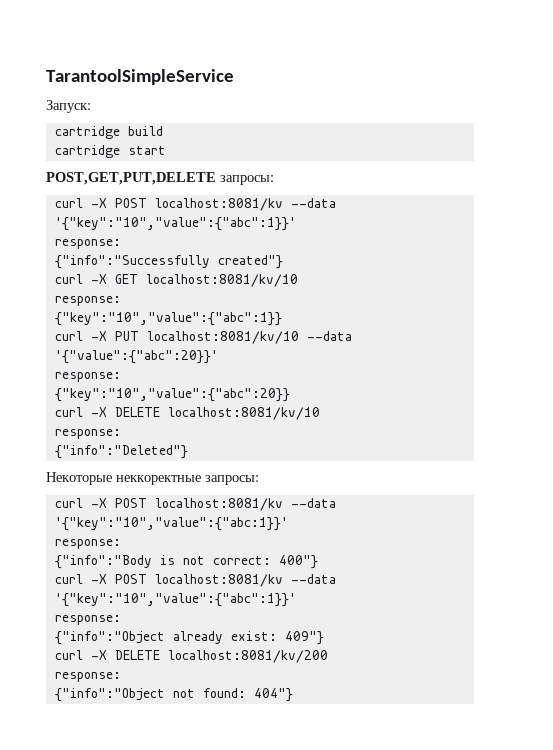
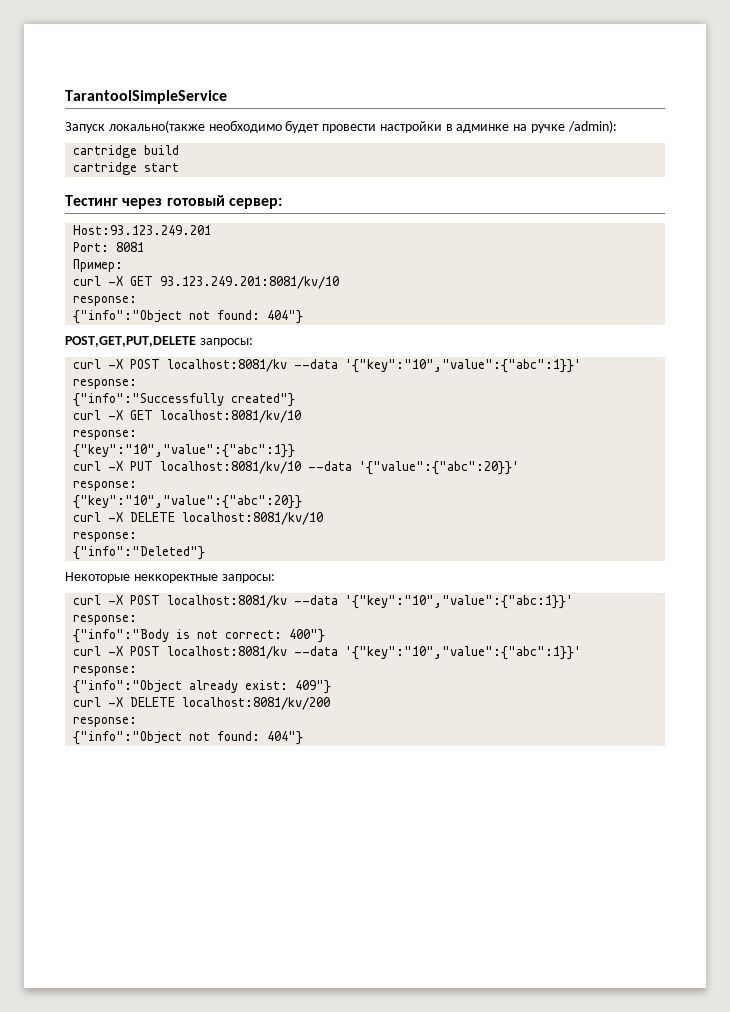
[46,100,91,113] [54,126,163,139] [54,145,166,158] Запуск: // cartridge build // cartridge start -> [65,120,617,133] [73,145,180,158] [73,162,180,175] [65,195,282,209] [73,225,212,235] [73,242,145,252] [73,259,124,272] [73,276,340,289] [73,296,138,306] [73,310,304,324] Запуск локально(также необходимо будет провести настройки в админке на ручке /admin): // cartridge build // cartridge start // Тестинг через готовый сервер: // Host:93.123.249.201 // Port: 8081 // Пример: // curl -X GET 93.123.249.201:8081/kv/10 // response: // {"info":"Object not found: 404"}

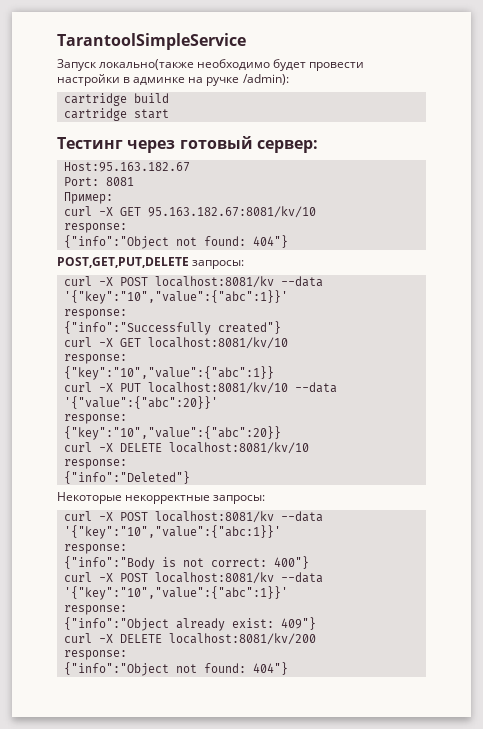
[73,225,212,235] Host:93.123.249.201 -> [63,162,190,172] Host:95.163.182.67
[160,276,340,289] 93.123.249.201:8081/kv/10 -> [147,206,316,218] 95.163.182.67:8081/kv/10
[133,574,218,583] неккоректные -> [125,495,211,504] некорректные

